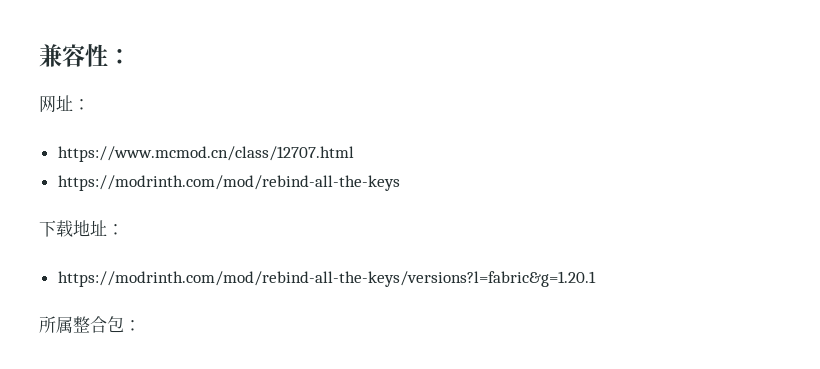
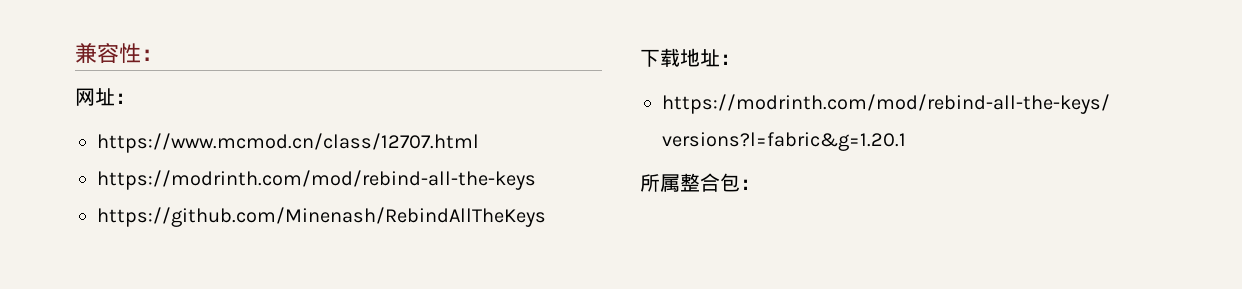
(400, 183) none -> [97,207,546,227] // https://github.com/Minenash/RebindAllTheKeys

